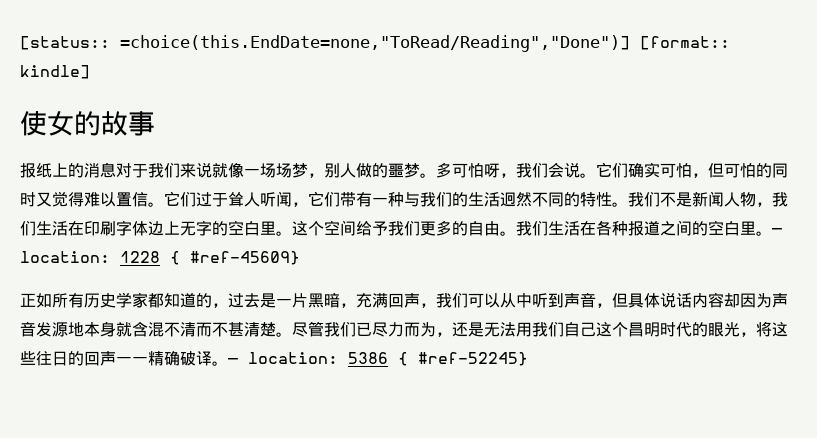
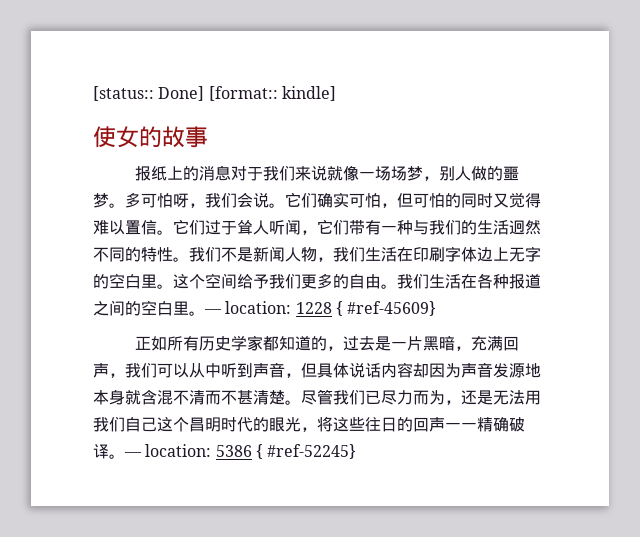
[120,35,630,52] =choice(this.EndDate=none,"ToRead/Reading","Done")] -> [158,86,205,101] Done]

